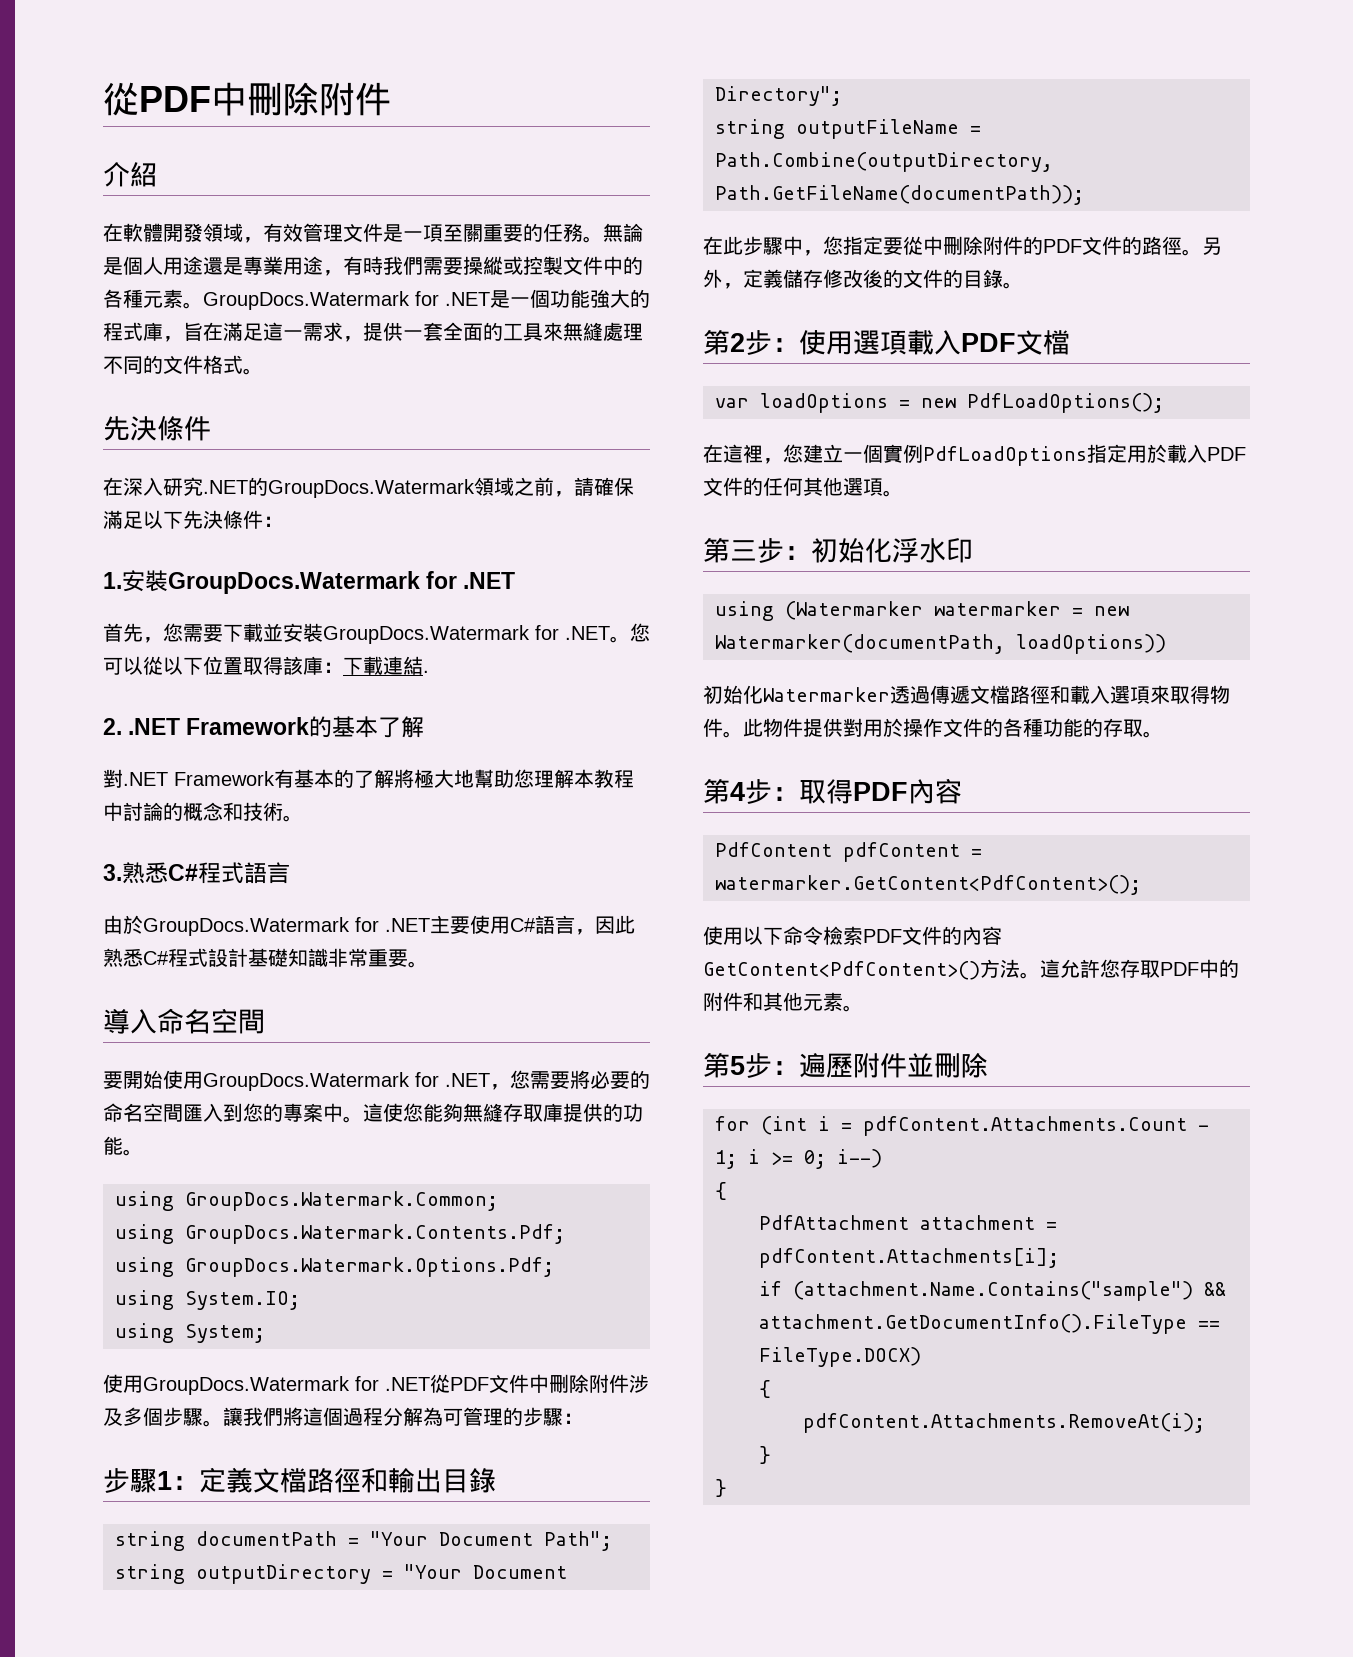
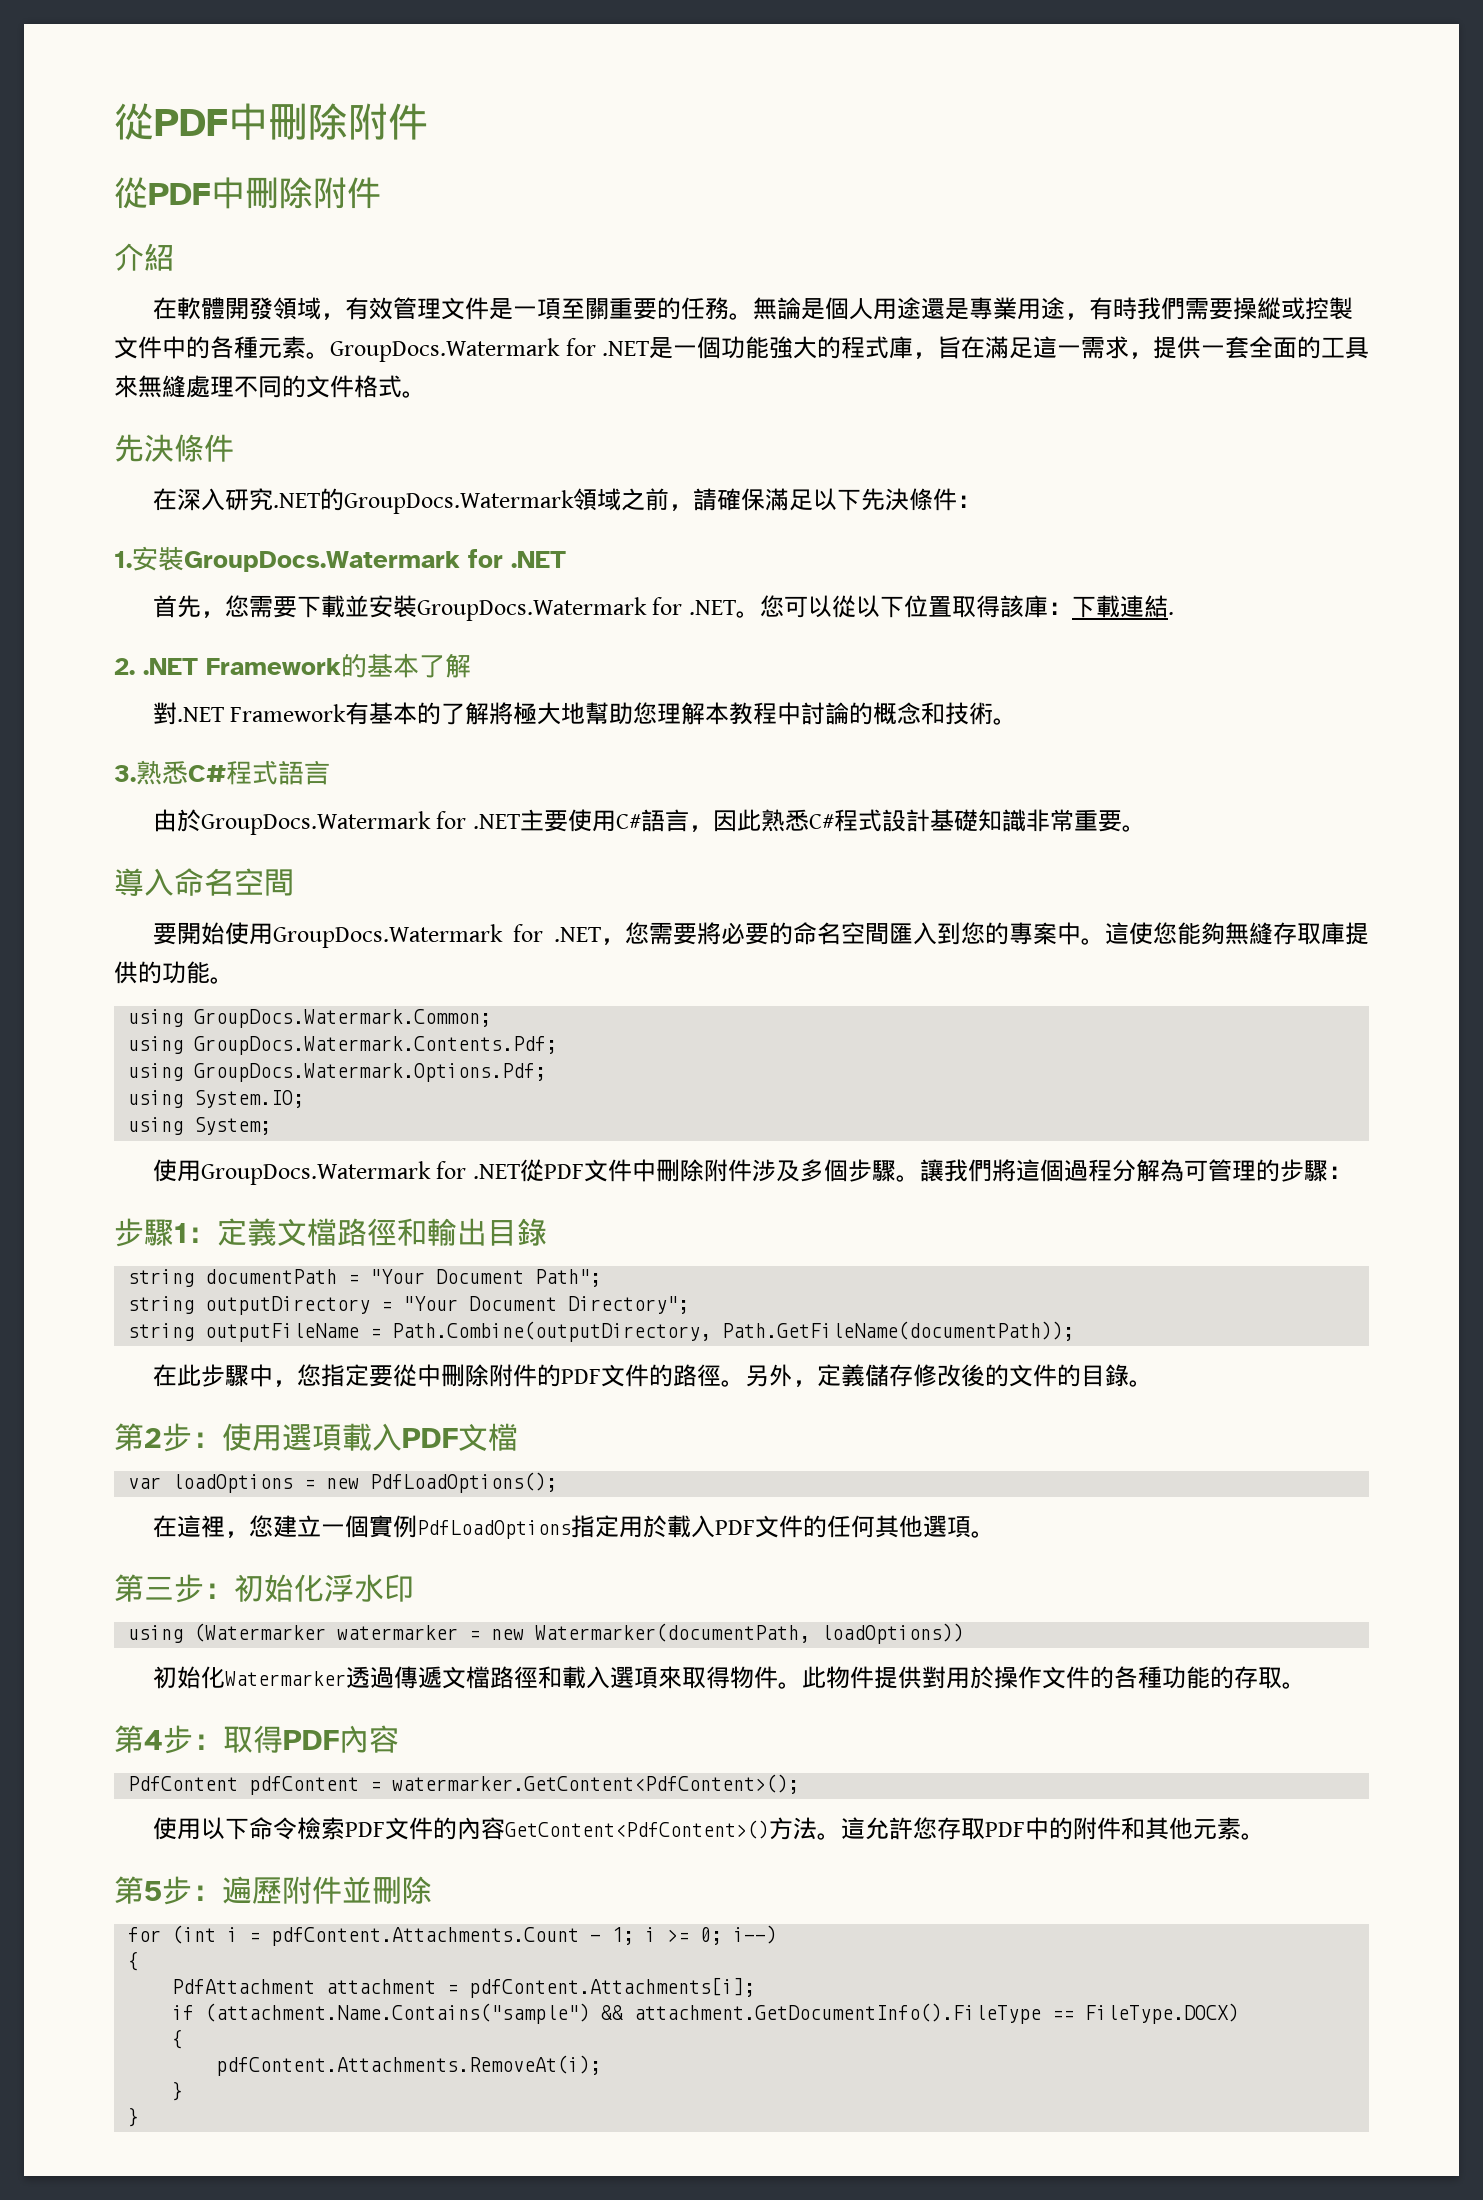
[103,82,391,116] 從PDF中刪除附件 -> [114,103,428,140] [114,177,381,209] 從PDF中刪除附件 // 從PDF中刪除附件

